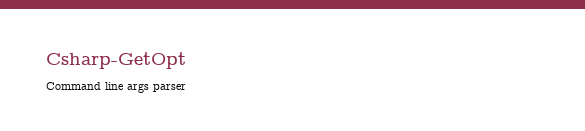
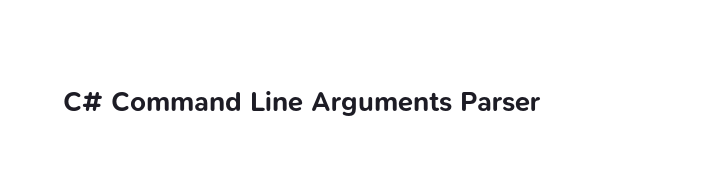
[46,52,186,69] [46,82,186,93] Csharp-GetOpt // Command line args parser -> [63,91,541,116] C# Command Line Arguments Parser

